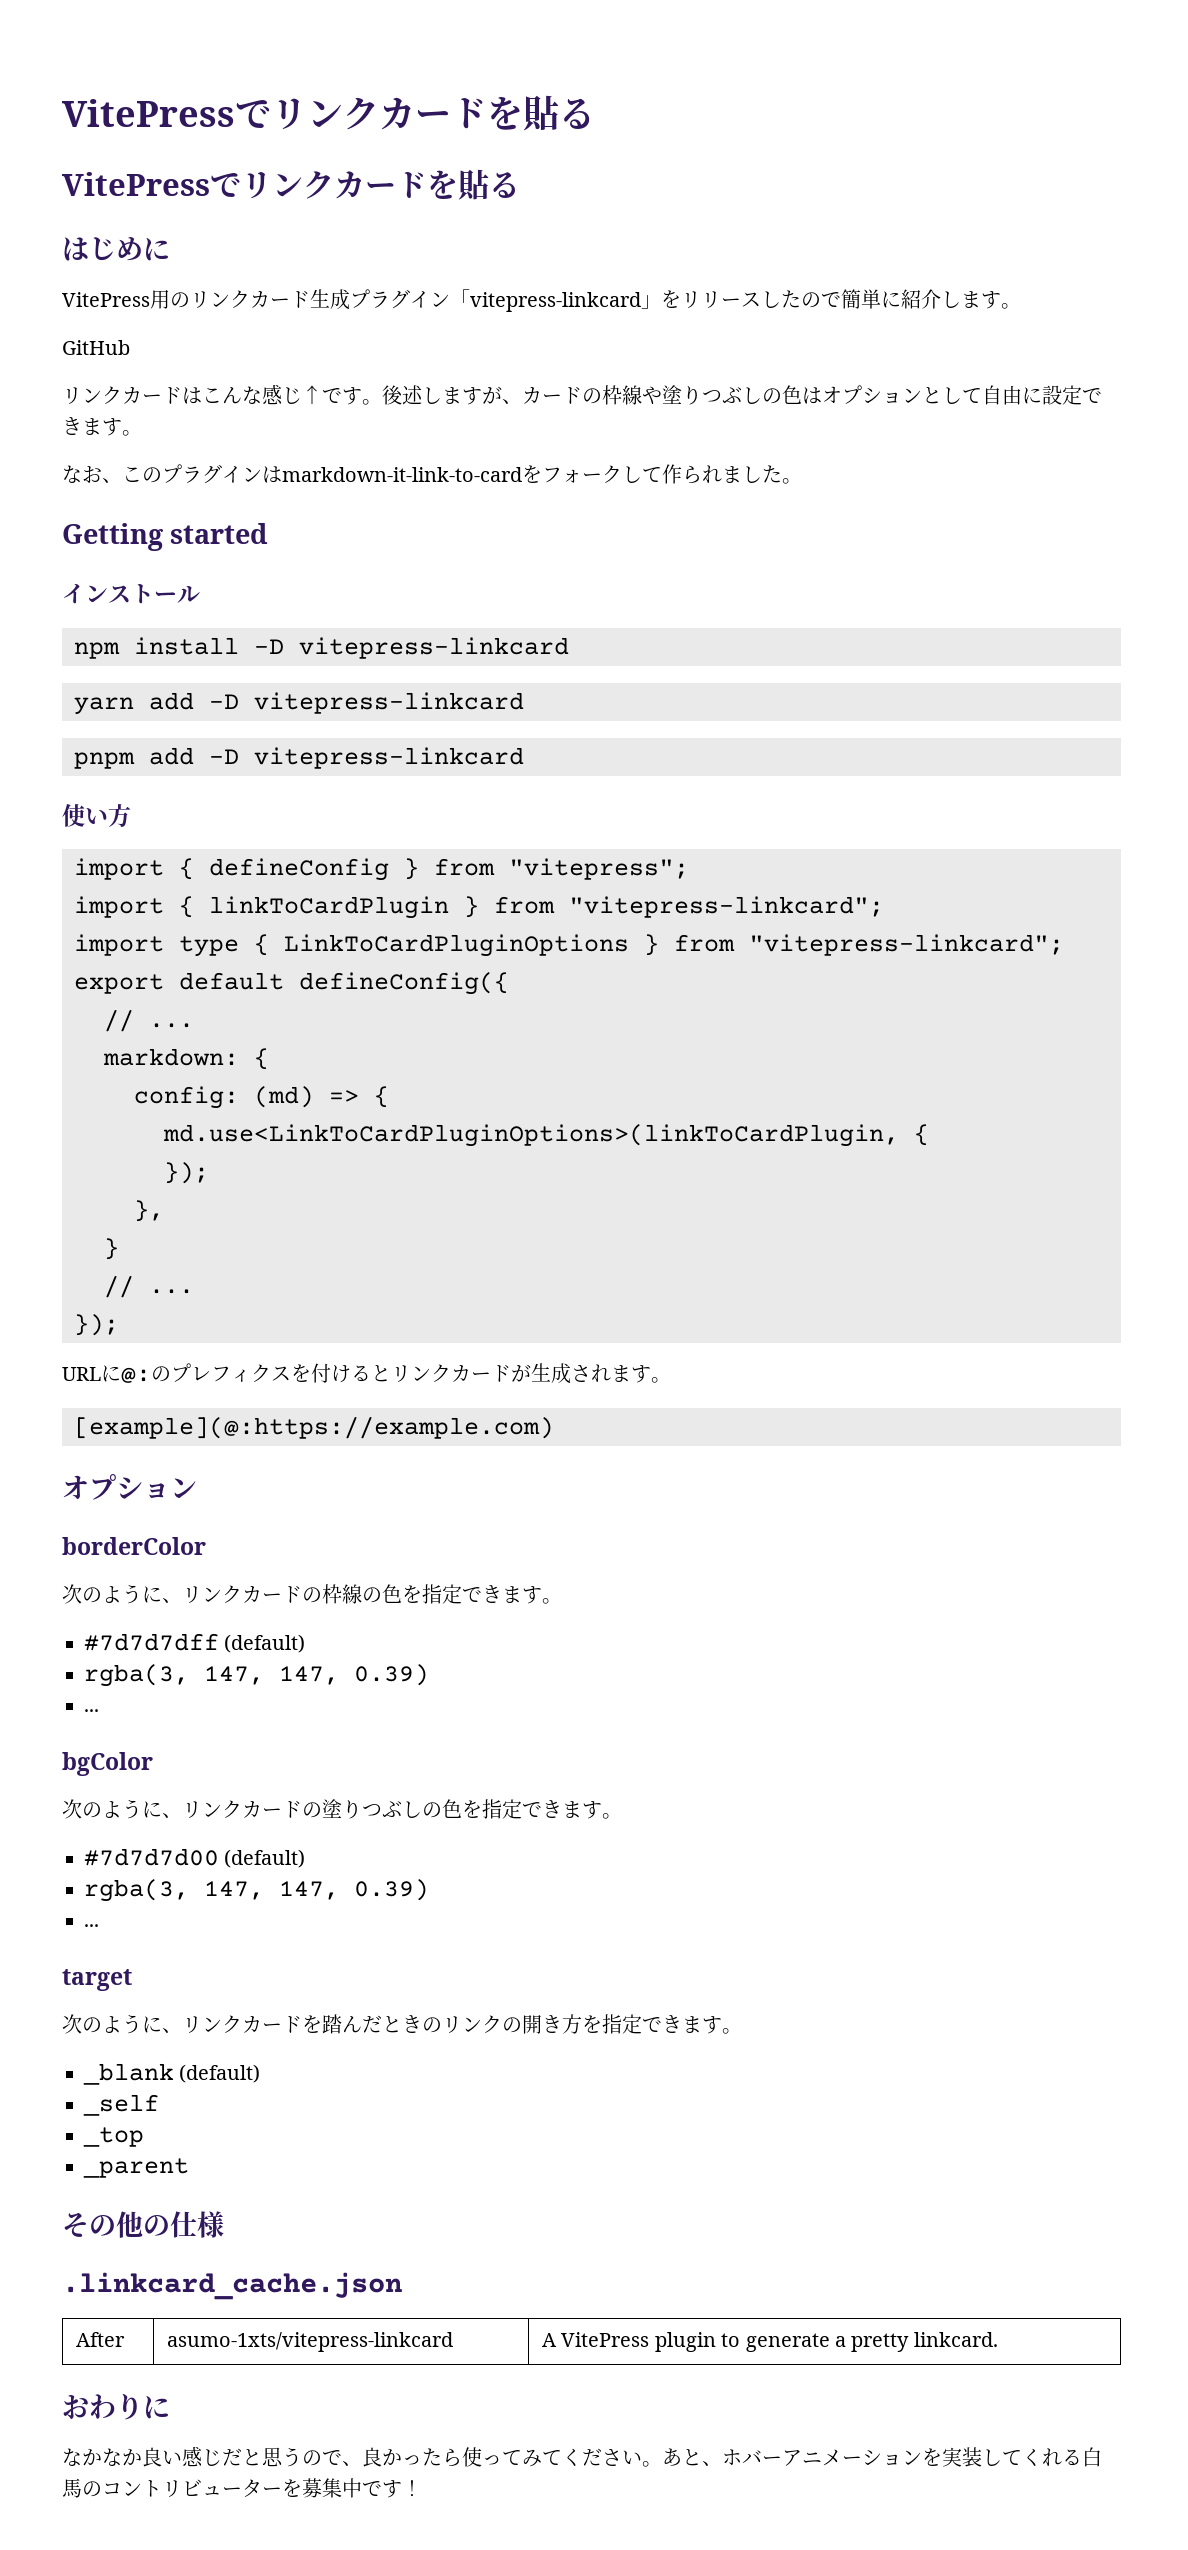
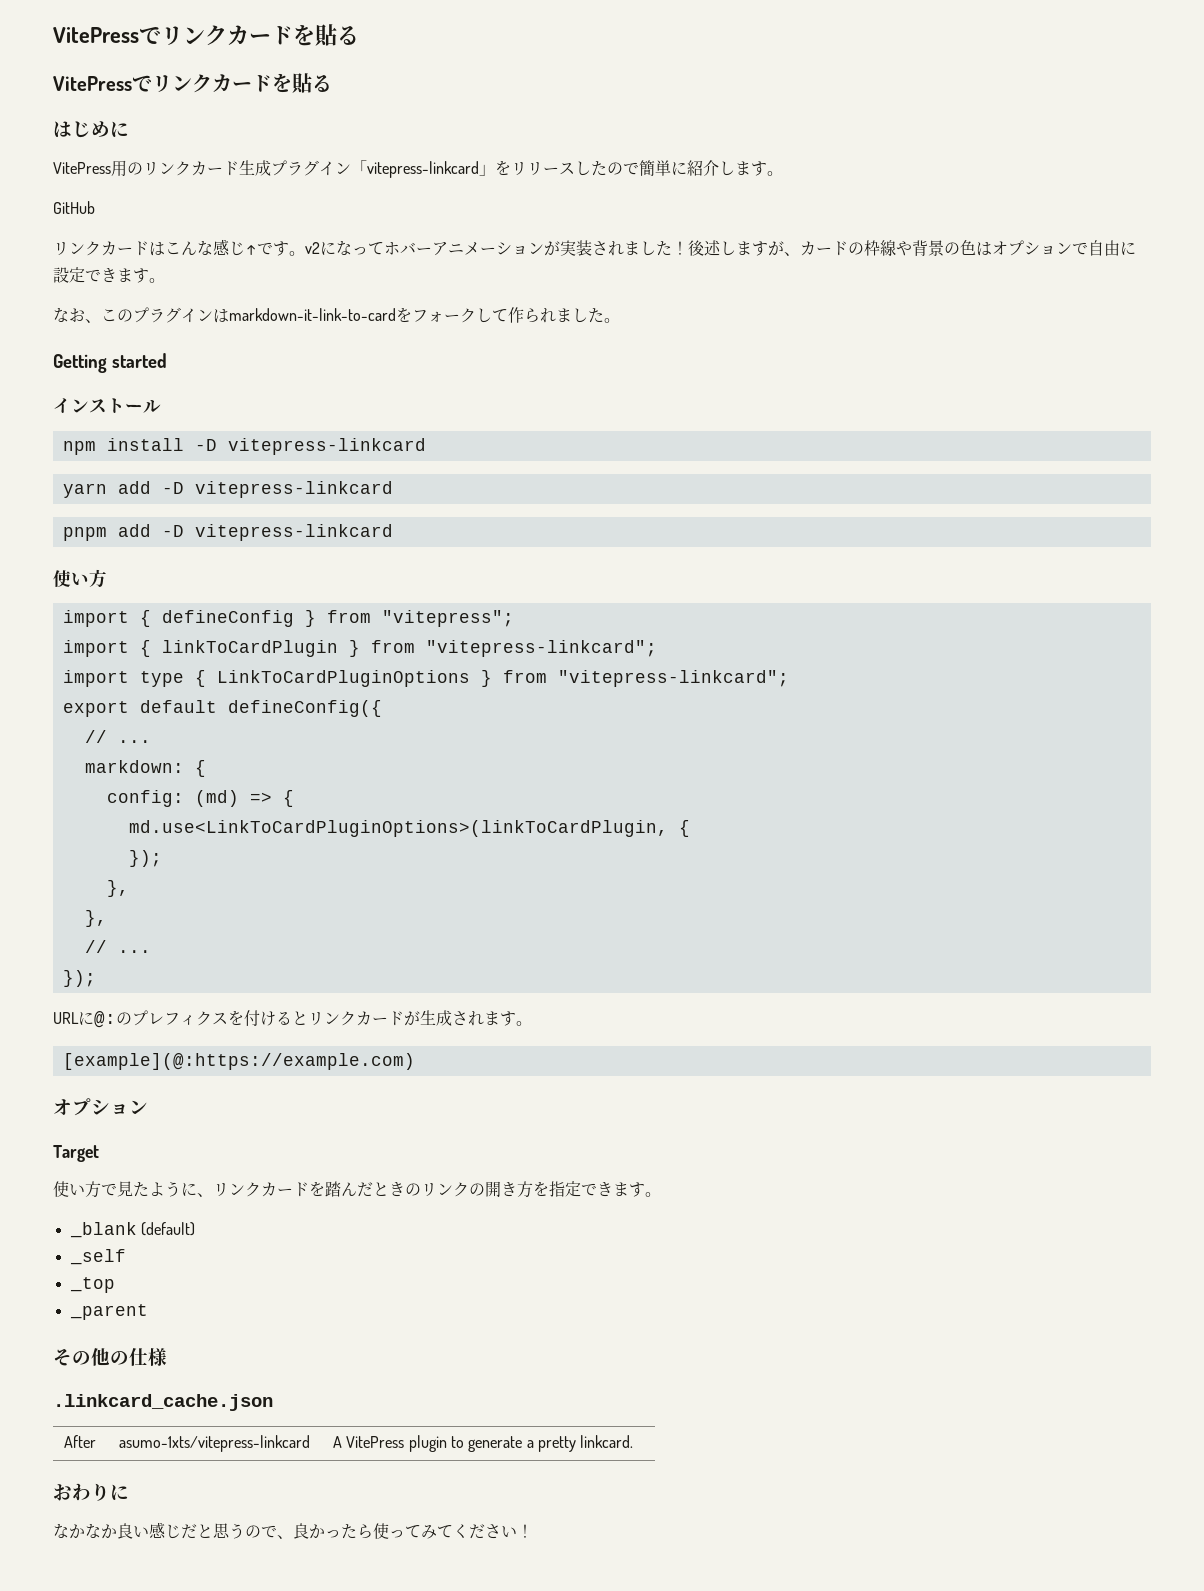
(382, 402) none -> [305,240,688,256] v2になってホバーアニメーションが実装されました！
[662,385,762,405] 塗りつぶし -> [912,240,944,257] 背景
[922,387,982,404] として -> [1072,242,1088,255] で
[104,1238,119,1260] } -> [84,910,107,927] },
[62,1537,206,1555] [62,1584,562,1604] [84,1633,306,1653] [84,1664,429,1687] [84,1709,99,1712] [62,1752,153,1776] [62,1799,622,1819] [84,1848,306,1868] [84,1879,429,1902] [84,1924,99,1927] [62,1969,132,1991] [62,2014,102,2034] borderColor // 次のように、リンクカードの枠線の色を指定できます。 // #7d7d7dff (default) // rgba(3, 147, 147, 0.39) // ... // bgColor // 次のように、リンクカードの塗りつぶしの色を指定できます。 // #7d7d7d00 (default) // rgba(3, 147, 147, 0.39) // ... // target // 次の -> [53,1145,99,1162] [53,1181,149,1198] Target // 使い方で見た
[642,2447,1102,2467] [62,2478,402,2498] 。あと、ホバーアニメーションを実装してくれる白馬のコントリビューターを募集中です -> (517, 1531) none

